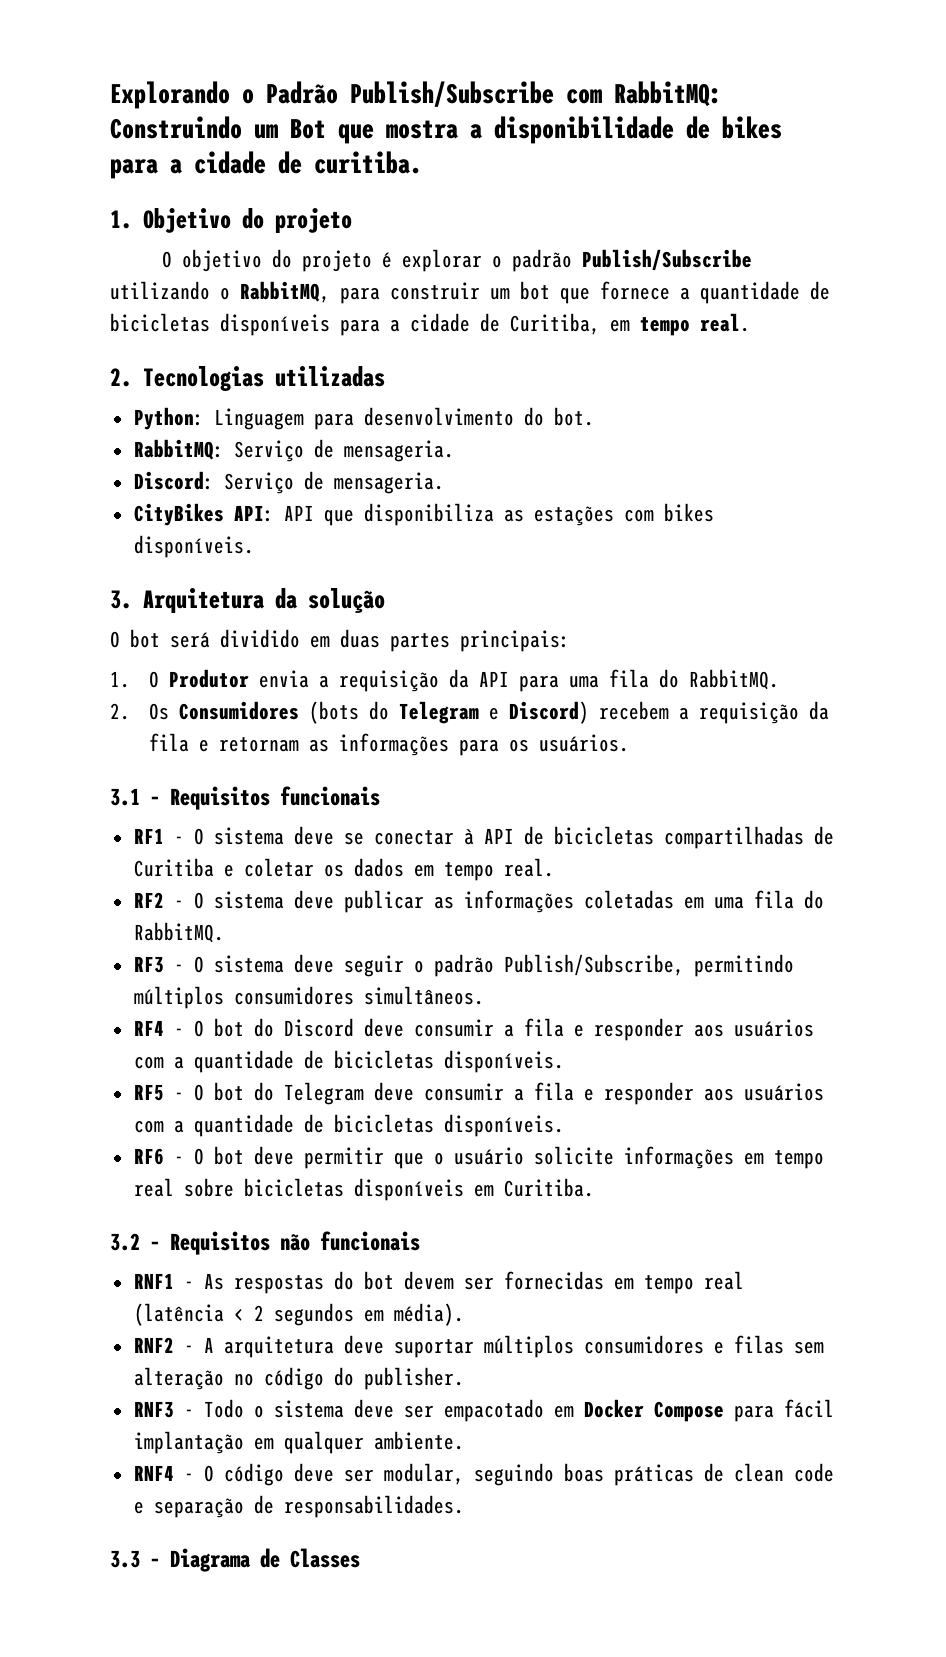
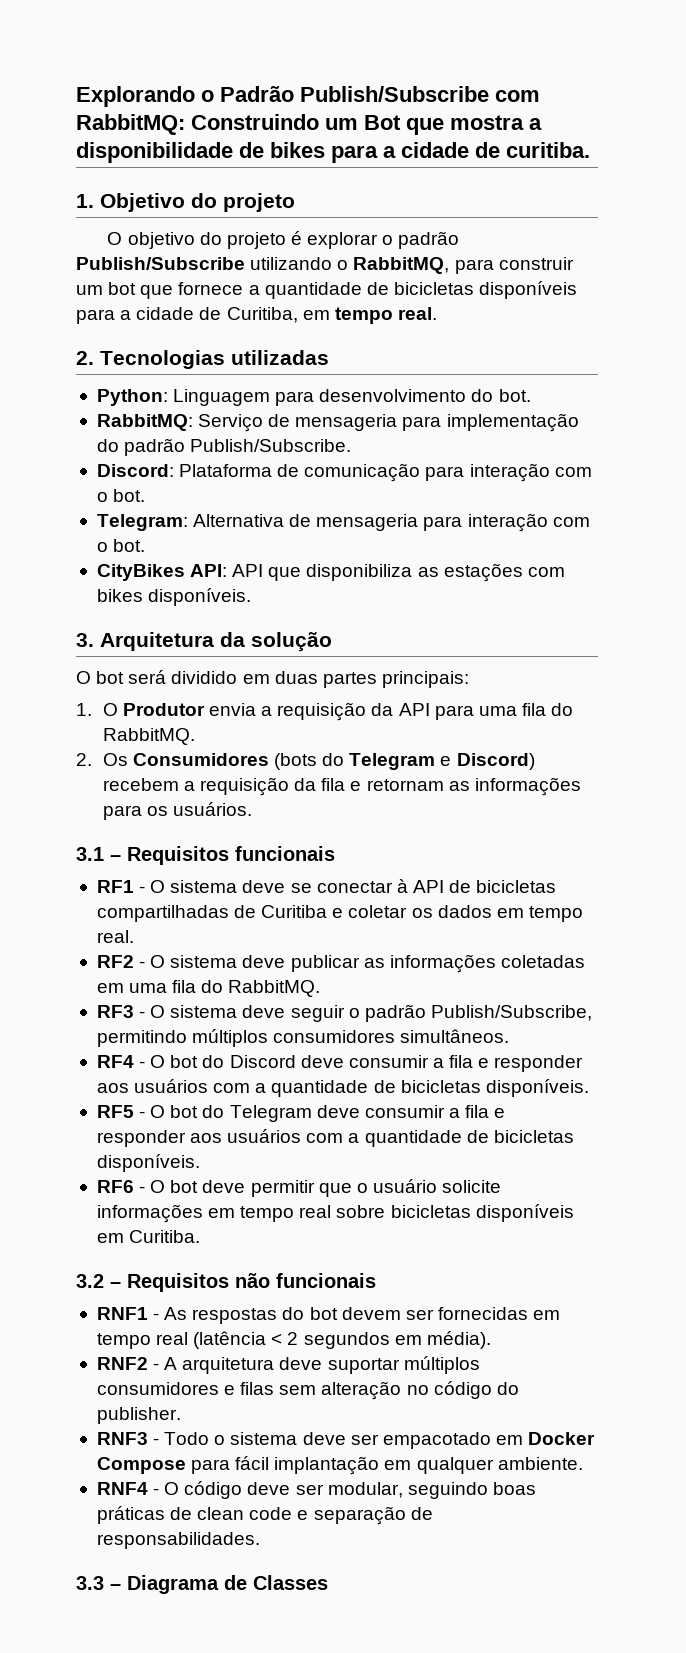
[343,440,454,462] [133,471,444,494] mensageria. // Discord: Serviço de mensageria. -> [295,413,579,432] [96,438,352,456] [96,463,592,482] [96,489,146,502] [96,513,590,532] [96,539,146,552] mensageria para implementação do padrão Publish/Subscribe. // Discord: Plataforma de comunicação para interação com o bot. // Telegram: Alternativa de mensageria para interação com o bot.

